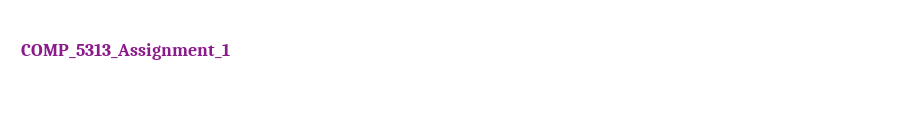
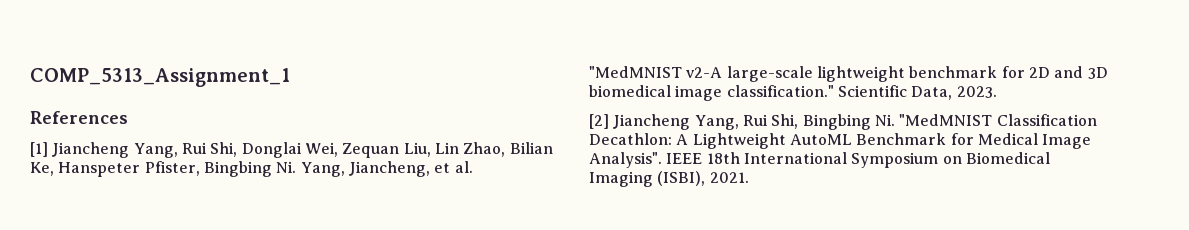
(230, 51) none -> [30,111,128,124] [30,142,553,158] [30,161,473,177] [589,66,1108,82] [589,85,997,101] [589,114,1097,130] [589,133,1092,149] [589,152,1050,168] [589,171,749,187] // References // [1] Jiancheng Yang, Rui Shi, Donglai Wei, Zequan Liu, Lin Zhao, Bilian Ke, Hanspeter Pfister, Bingbing Ni. Yang, Jiancheng, et al. "MedMNIST v2-A large-scale lightweight benchmark for 2D and 3D biomedical image classification." Scientific Data, 2023. // [2] Jiancheng Yang, Rui Shi, Bingbing Ni. "MedMNIST Classification Decathlon: A Lightweight AutoML Benchmark for Medical Image Analysis". IEEE 18th International Symposium on Biomedical Imaging (ISBI), 2021.

